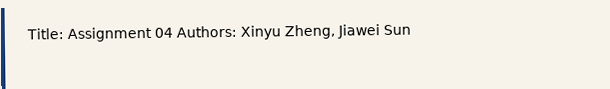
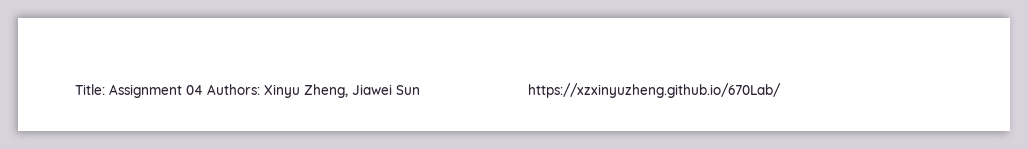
(411, 30) none -> [528,83,781,98] https://xzxinyuzheng.github.io/670Lab/

